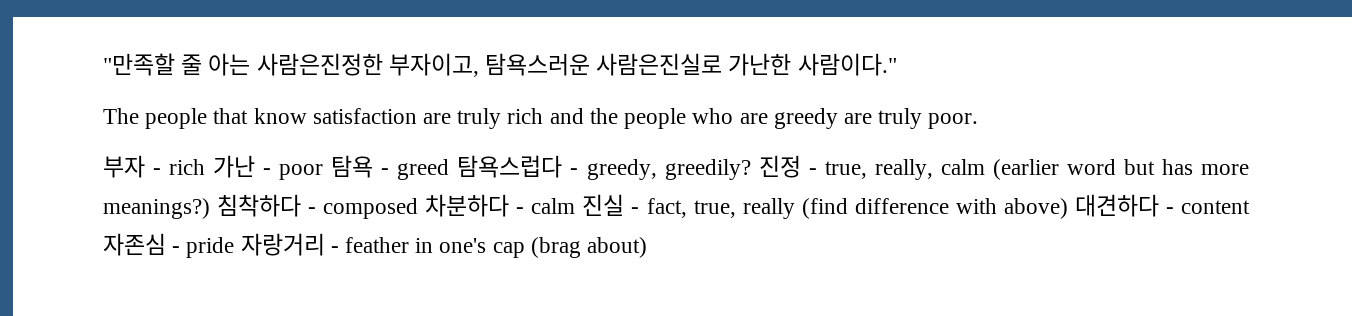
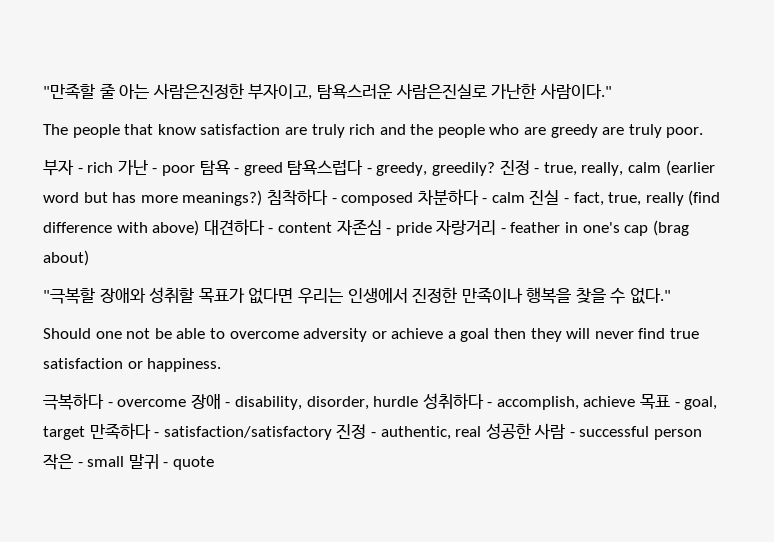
(648, 247) none -> [43,287,672,304] [43,328,700,342] [43,358,222,372] [43,393,718,410] [43,423,703,440] [43,454,214,470] // "극복할 장애와 성취할 목표가 없다면 우리는 인생에서 진정한 만족이나 행복을 찾을 수 없다." // Should one not be able to overcome adversity or achieve a goal then they will never find true satisfaction or happiness. // 극복하다 - overcome 장애 - disability, disorder, hurdle 성취하다 - accomplish, achieve 목표 - goal, target 만족하다 - satisfaction/satisfactory 진정 - authentic, real 성공한 사람 - successful person 작은 - small 말귀 - quote

